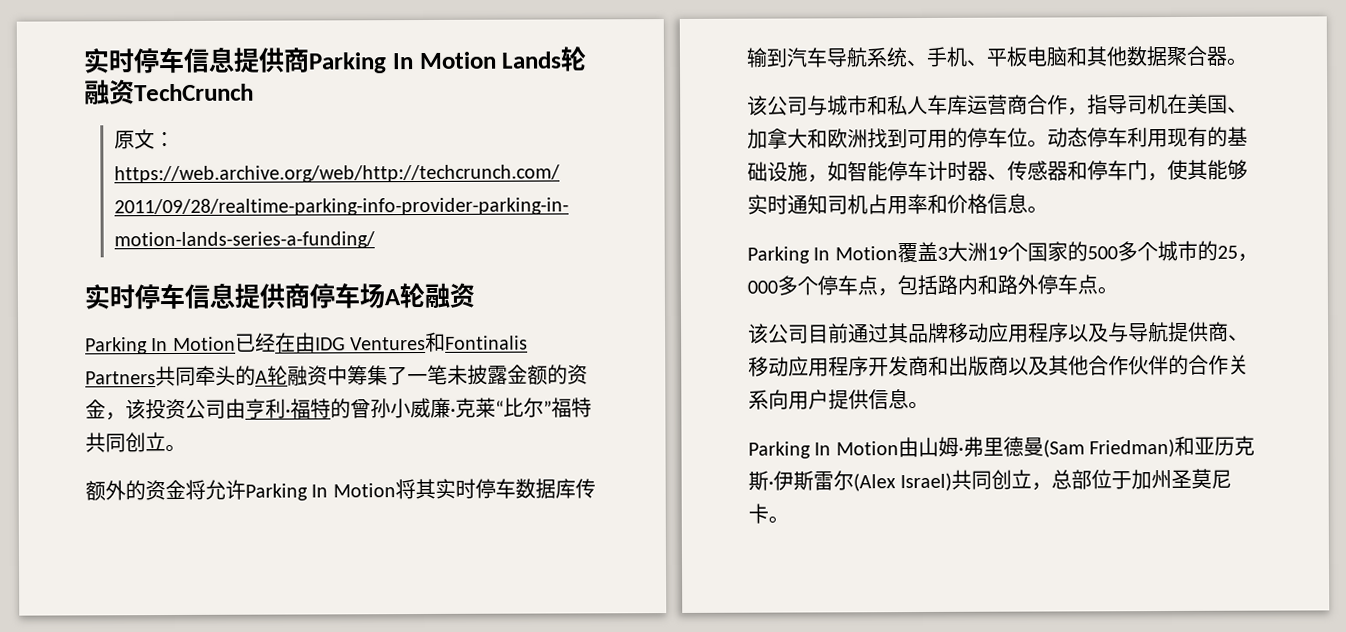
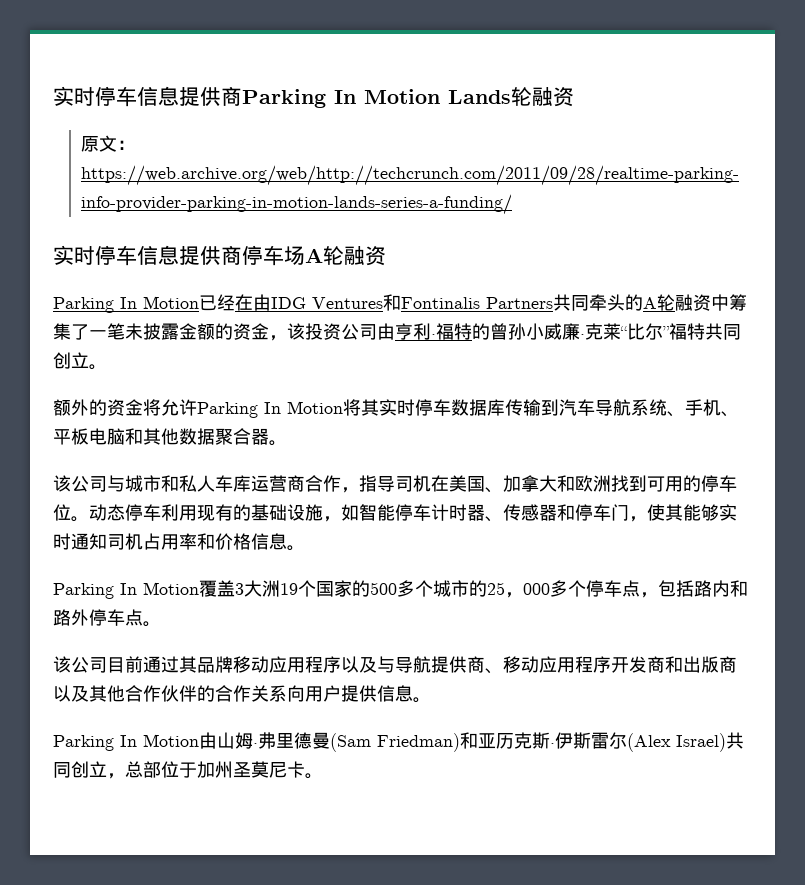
[134,83,254,102] TechCrunch -> (574, 97) none

